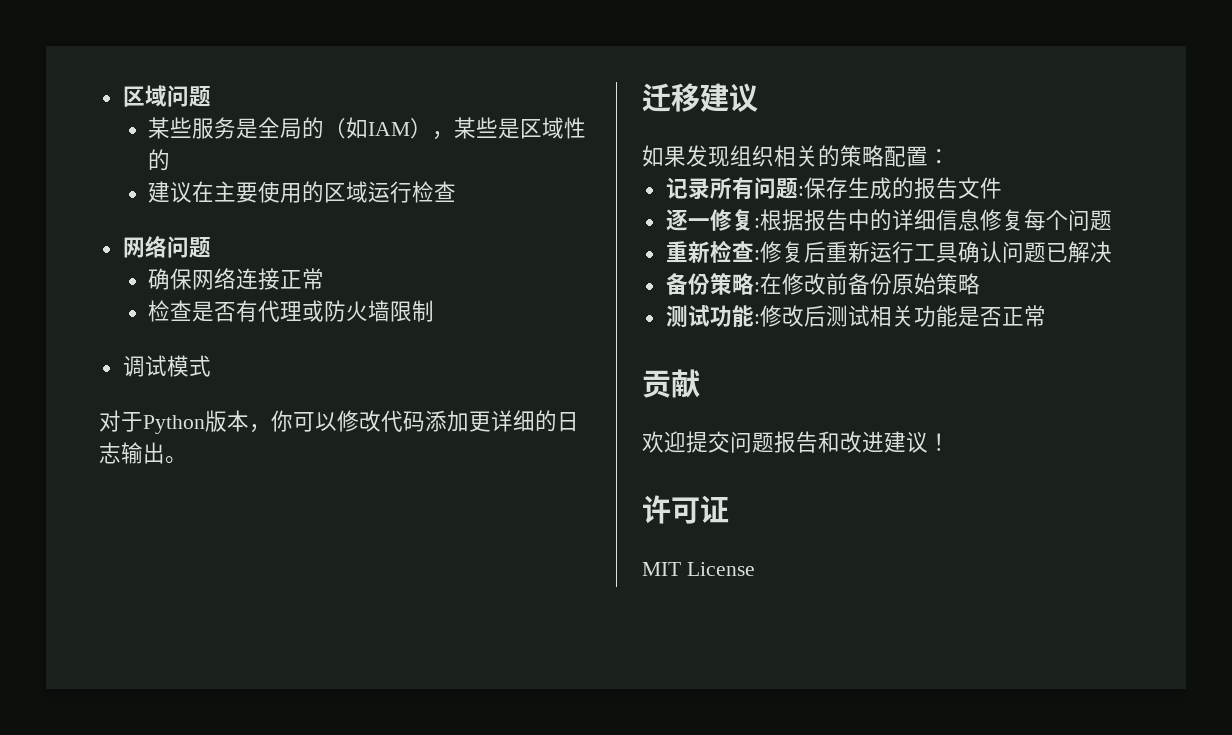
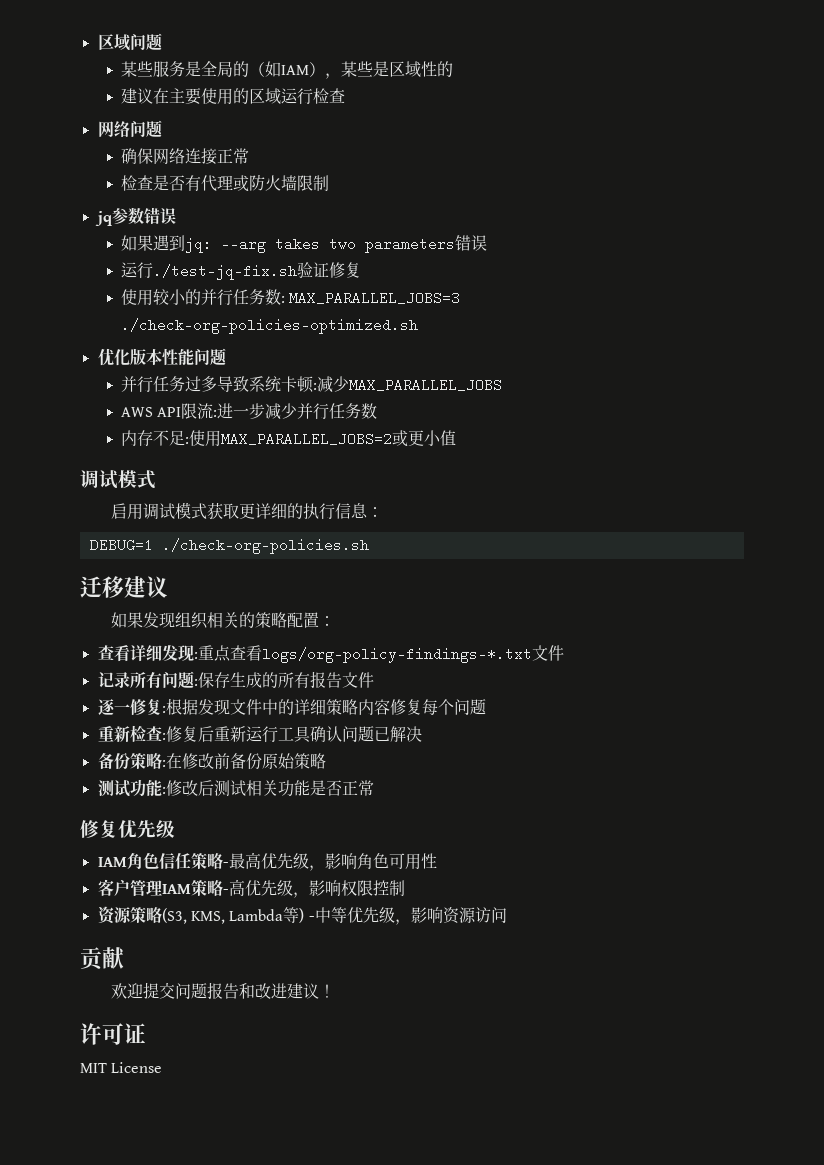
[122,355,211,377] [99,410,579,434] [99,442,187,464] 调试模式 // 对于Python版本，你可以修改代码添加更详细的日志输出。 -> [94,207,176,226] [120,235,487,253] [120,262,361,280] [120,289,461,306] [120,318,418,334] [97,348,226,366] [120,376,502,393] [120,403,378,420] [120,430,456,447] [80,470,156,489] [111,502,384,520] [89,538,369,554] jq参数错误 // 如果遇到jq: --arg takes two parameters错误 // 运行./test-jq-fix.sh验证修复 // 使用较小的并行任务数: MAX_PARALLEL_JOBS=3 ./check-org-policies-optimized.sh // 优化版本性能问题 // 并行任务过多导致系统卡顿:减少MAX_PARALLEL_JOBS // AWS API限流:进一步减少并行任务数 // 内存不足:使用MAX_PARALLEL_JOBS=2或更小值 // 调试模式 // 启用调试模式获取更详细的执行信息： // DEBUG=1 ./check-org-policies.sh
(950, 156) none -> [97,645,564,663] // 查看详细发现:重点查看logs/org-policy-findings-*.txt文件
(914, 188) none -> [277,672,310,688] 所有
[803,209,980,231] 报告中的详细信息 -> [197,699,390,715] 发现文件中的详细策略内容
(1046, 316) none -> [80,820,175,838] [97,852,437,871] [97,879,405,898] [97,906,507,925] // 修复优先级 // IAM角色信任策略-最高优先级，影响角色可用性 // 客户管理IAM策略-高优先级，影响权限控制 // 资源策略(S3, KMS, Lambda等) -中等优先级，影响资源访问

